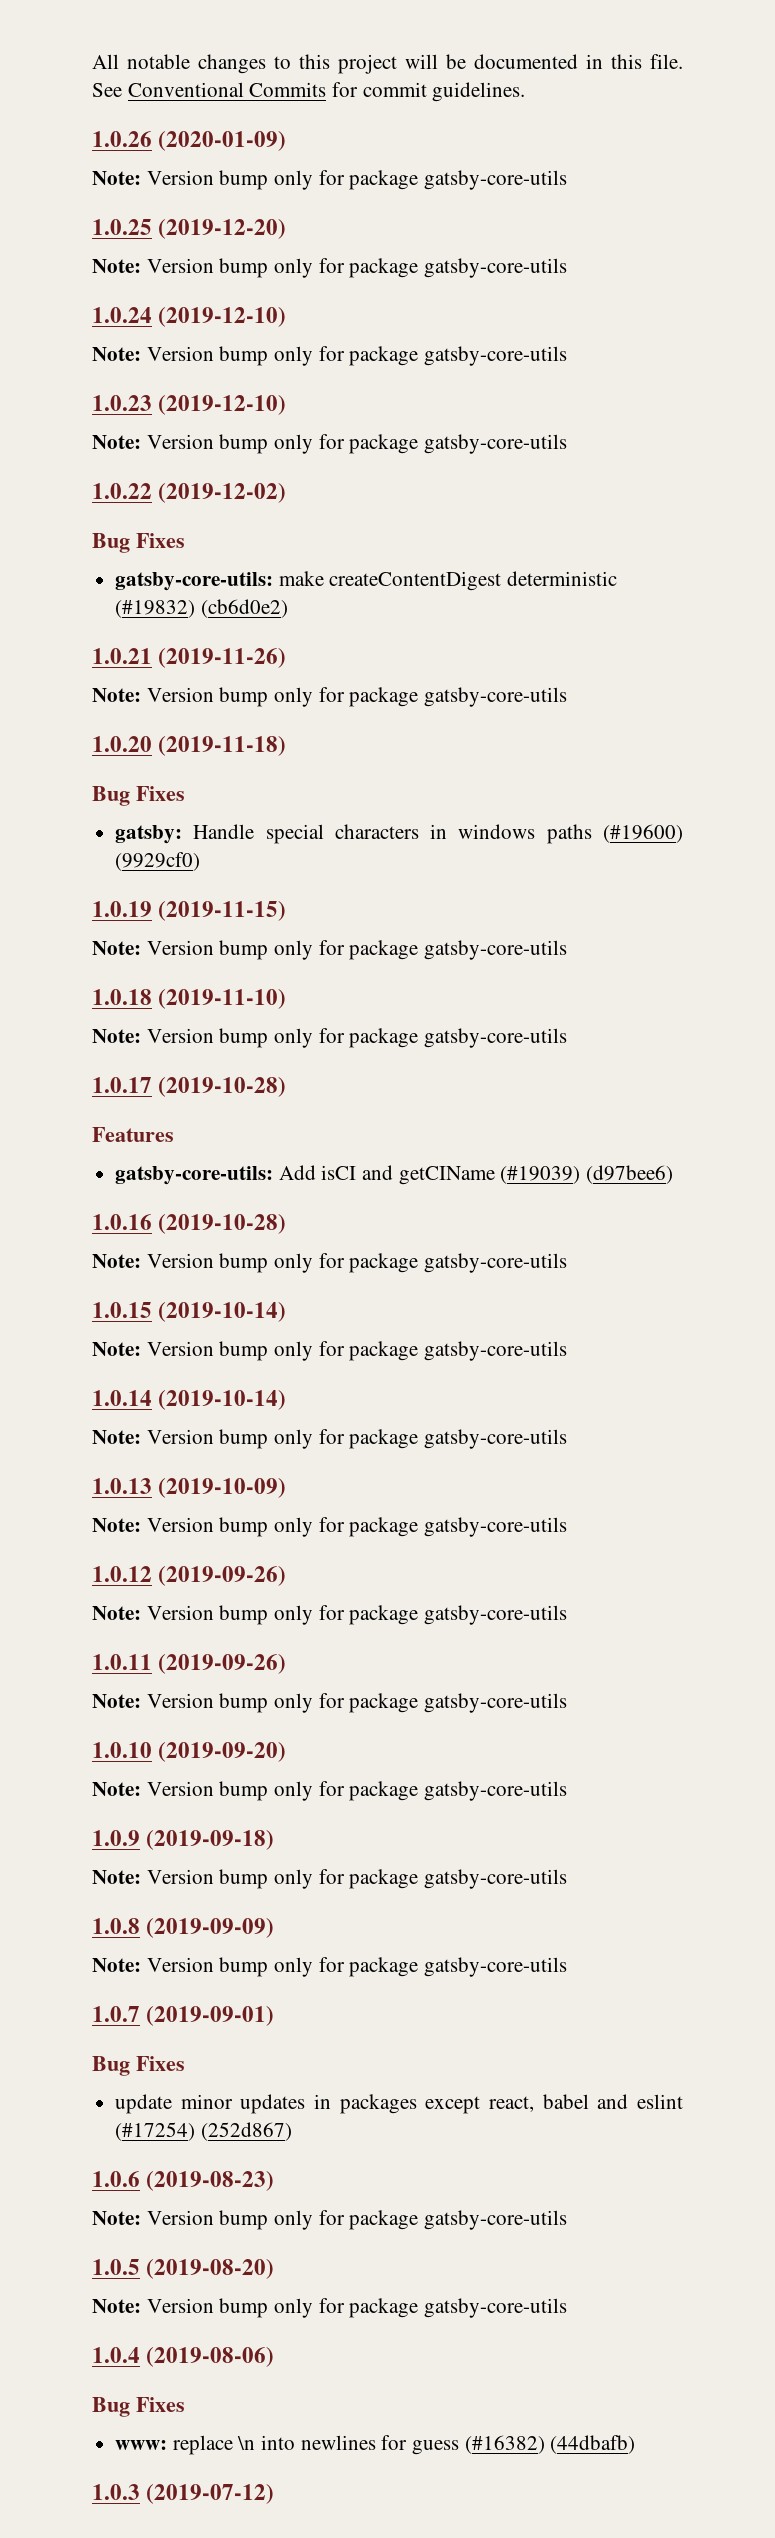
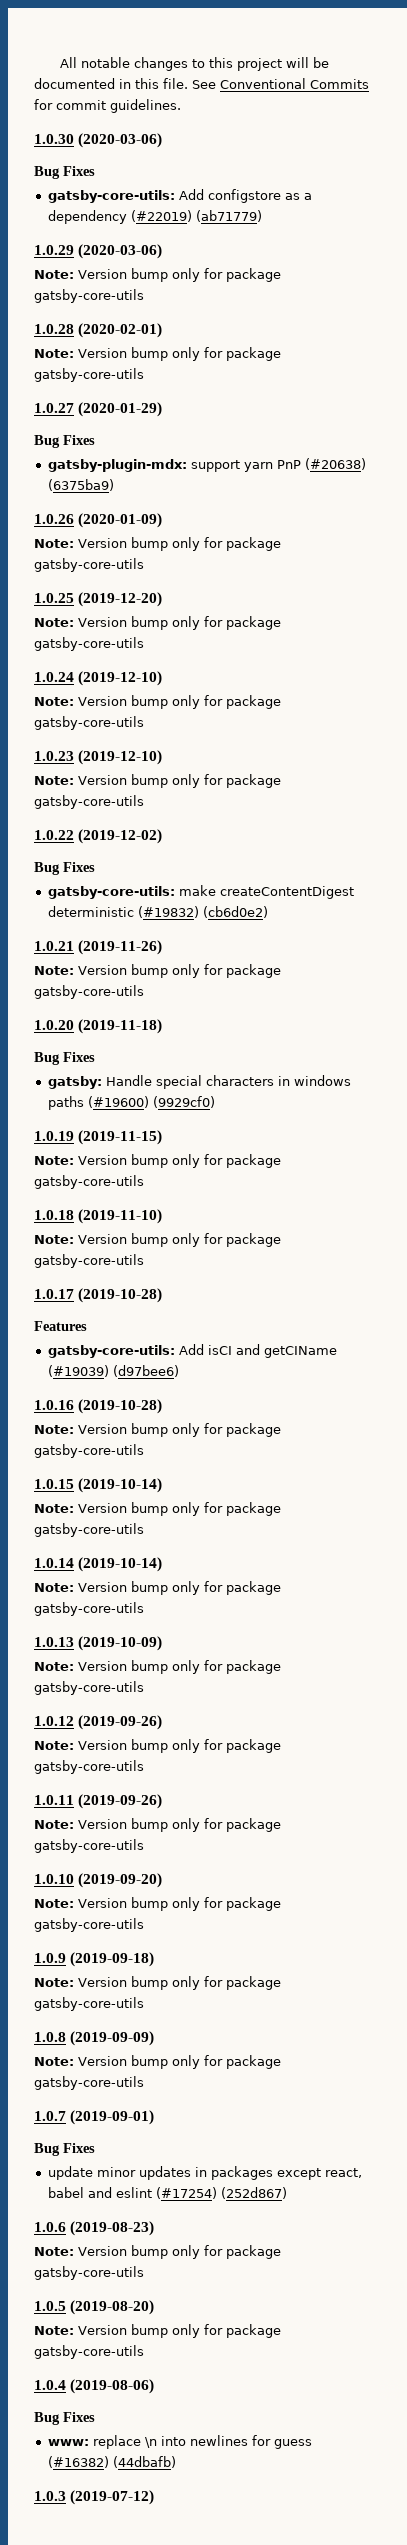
(526, 92) none -> [34,133,163,148] [34,166,95,179] [47,189,312,203] [47,210,262,224] [34,244,163,259] [34,268,281,282] [34,289,144,303] [34,323,163,338] [34,347,281,361] [34,368,144,382] [34,402,163,417] [34,435,95,448] [47,458,366,472] [47,479,114,491] // 1.0.30 (2020-03-06) // Bug Fixes // gatsby-core-utils: Add configstore as a dependency (#22019) (ab71779) // 1.0.29 (2020-03-06) // Note: Version bump only for package gatsby-core-utils // 1.0.28 (2020-02-01) // Note: Version bump only for package gatsby-core-utils // 1.0.27 (2020-01-29) // Bug Fixes // gatsby-plugin-mdx: support yarn PnP (#20638) (6375ba9)

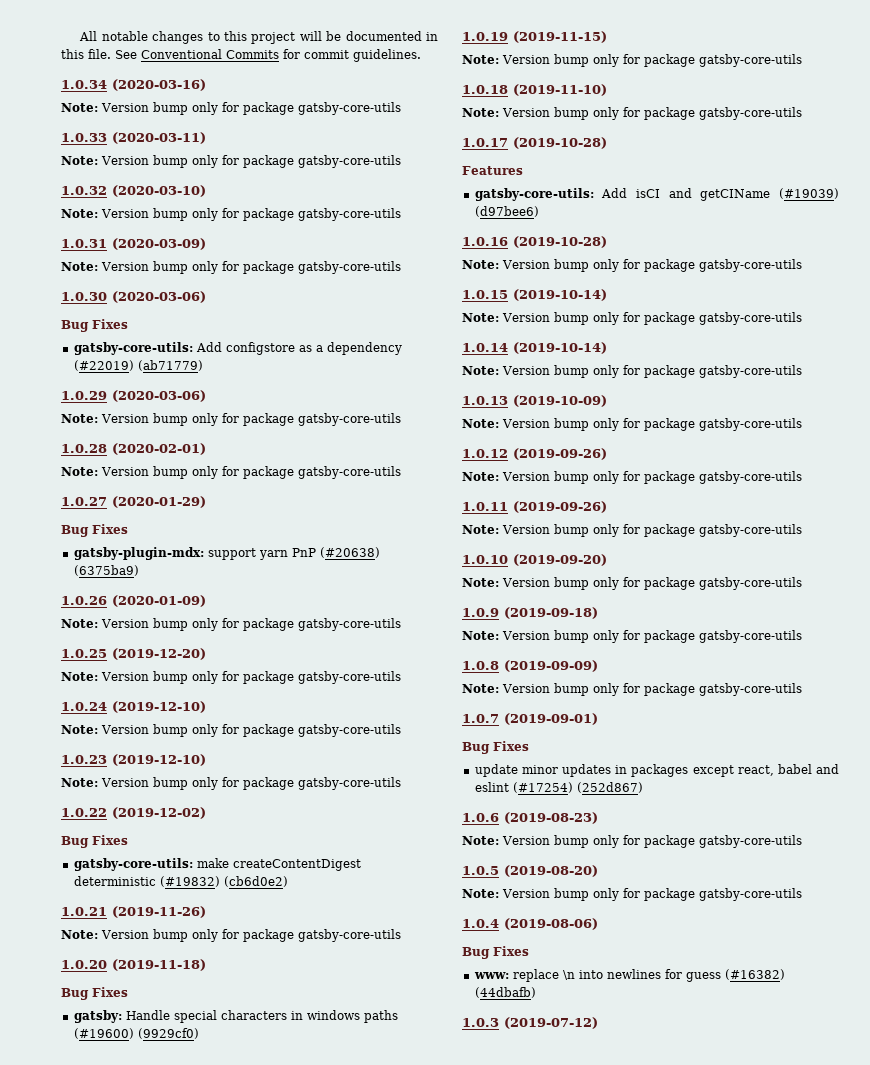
(181, 106) none -> [61,79,206,91] [61,102,401,115] [61,132,206,144] [61,155,401,168] [61,185,206,197] [61,208,401,221] [61,238,206,250] [61,261,401,274] // 1.0.34 (2020-03-16) // Note: Version bump only for package gatsby-core-utils // 1.0.33 (2020-03-11) // Note: Version bump only for package gatsby-core-utils // 1.0.32 (2020-03-10) // Note: Version bump only for package gatsby-core-utils // 1.0.31 (2020-03-09) // Note: Version bump only for package gatsby-core-utils

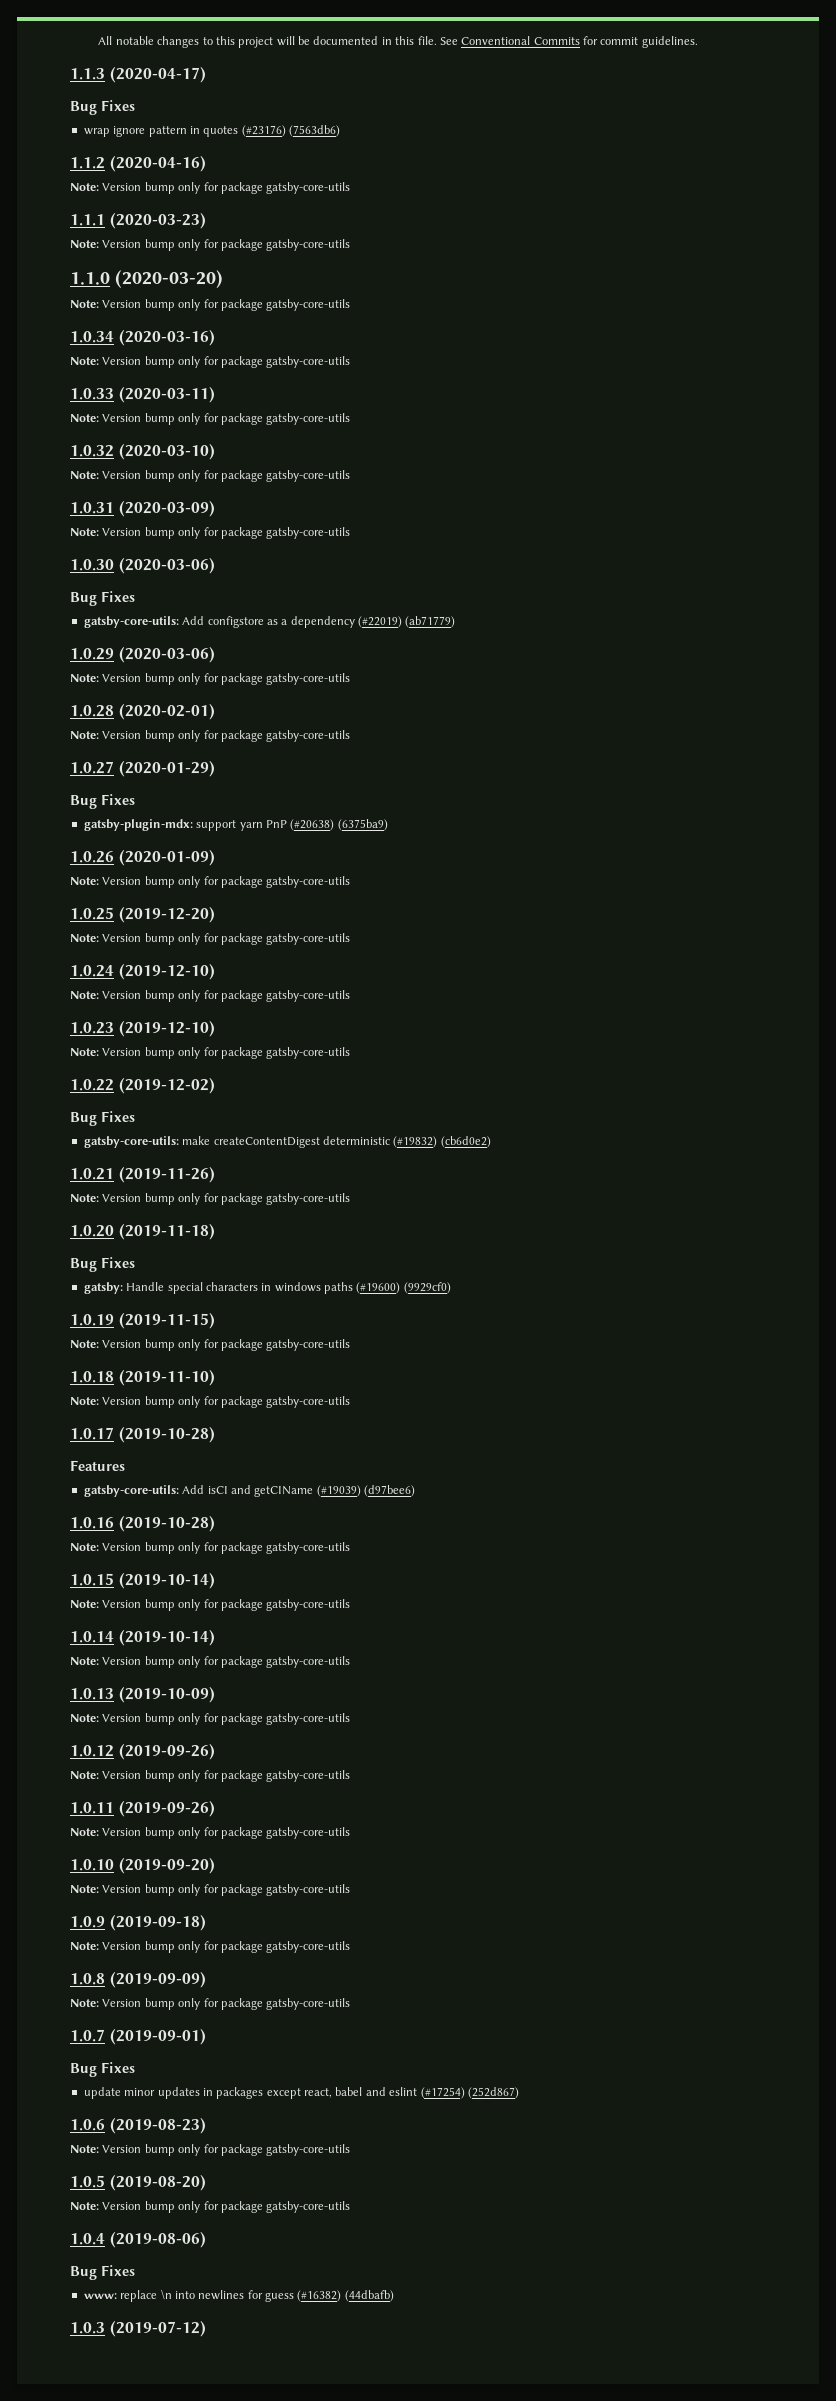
(421, 55) none -> [70,66,206,83] [70,100,135,115] [83,125,340,137] [70,155,206,172] [70,182,351,194] [70,212,206,229] [70,239,351,251] [70,270,224,288] [70,299,351,311] // 1.1.3 (2020-04-17) // Bug Fixes // wrap ignore pattern in quotes (#23176) (7563db6) // 1.1.2 (2020-04-16) // Note: Version bump only for package gatsby-core-utils // 1.1.1 (2020-03-23) // Note: Version bump only for package gatsby-core-utils // 1.1.0 (2020-03-20) // Note: Version bump only for package gatsby-core-utils

